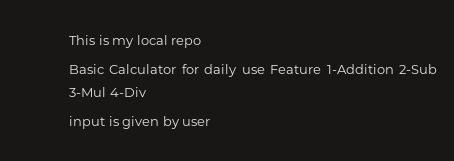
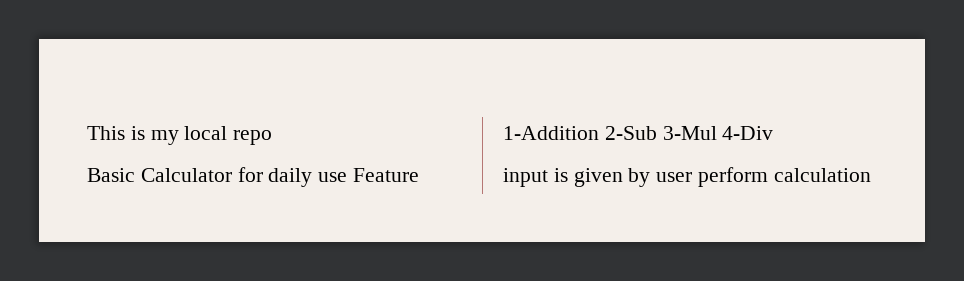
(211, 122) none -> [698,167,871,187] perform calculation

